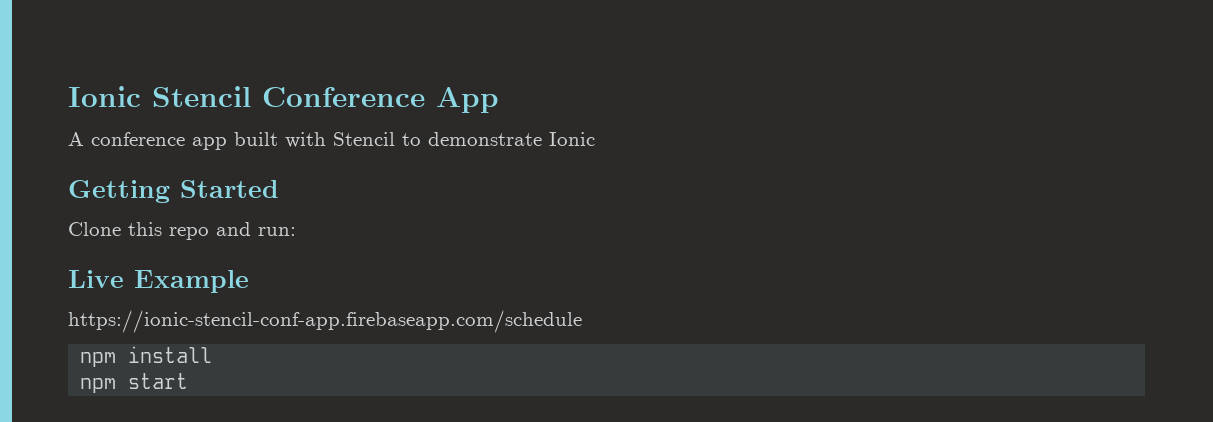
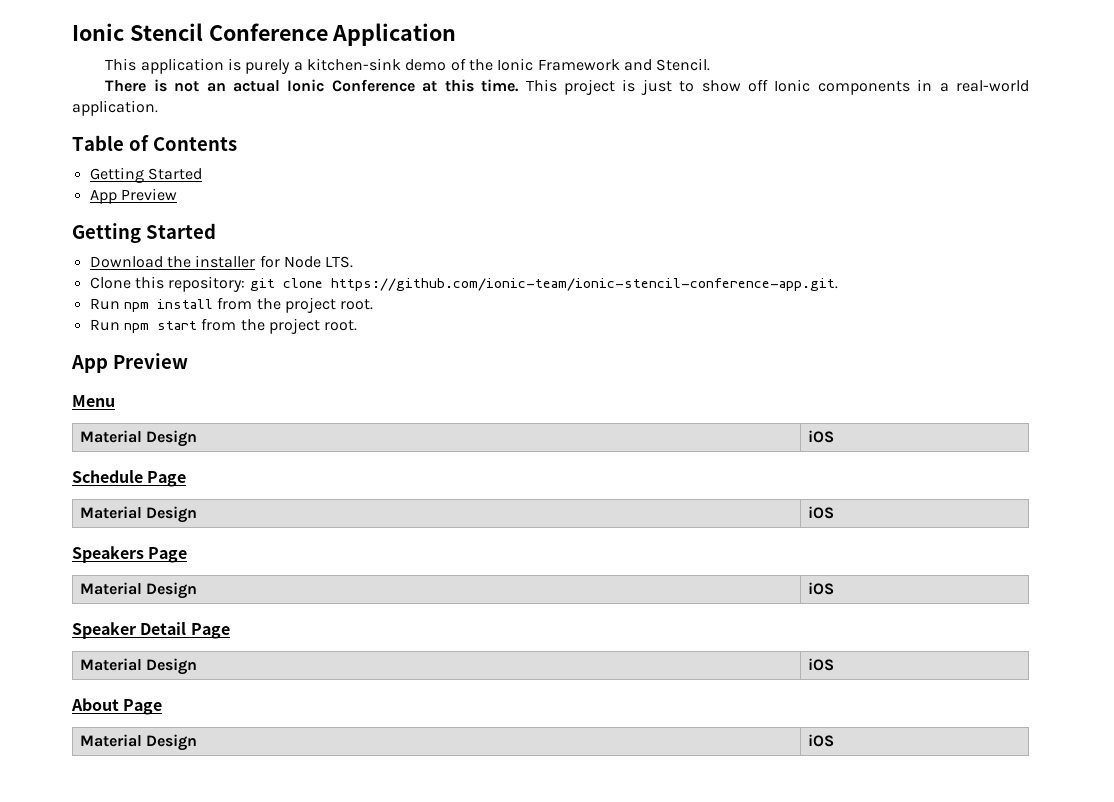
[436,87,499,113] [68,132,595,150] [68,180,279,203] [68,222,296,240] [68,270,249,293] [68,310,582,333] [80,346,213,367] [80,373,189,393] App // A conference app built with Stencil to demonstrate Ionic // Getting Started // Clone this repo and run: // Live Example // https://ionic-stencil-conf-app.firebaseapp.com/schedule // npm install // npm start -> [332,23,457,46] [105,58,711,74] [105,79,1030,95] [72,100,158,116] [72,135,237,151] [89,167,202,183] [89,188,177,204] [72,223,216,243] [89,255,354,268] [89,276,838,292] [89,297,374,313] [89,318,358,334] [71,353,188,373] [72,395,115,407] [79,430,197,447] [807,430,834,443] [72,470,187,487] [79,506,197,523] [807,506,834,519] [72,546,188,563] [79,582,197,599] [807,582,834,595] [72,622,230,639] [79,658,197,675] [807,658,834,671] [71,698,163,715] [79,734,197,751] [807,734,834,747] Application // This application is purely a kitchen-sink demo of the Ionic Framework and Stencil. // There is not an actual Ionic Conference at this time. This project is just to show off Ionic components in a real-world application. // Table of Contents // Getting Started // App Preview // Getting Started // Download the installer for Node LTS. // Clone this repository: git clone https://github.com/ionic-team/ionic-stencil-conference-app.git. // Run npm install from the project root. // Run npm start from the project root. // App Preview // Menu // Material Design | iOS // Schedule Page // Material Design | iOS // Speakers Page // Material Design | iOS // Speaker Detail Page // Material Design | iOS // About Page // Material Design | iOS

